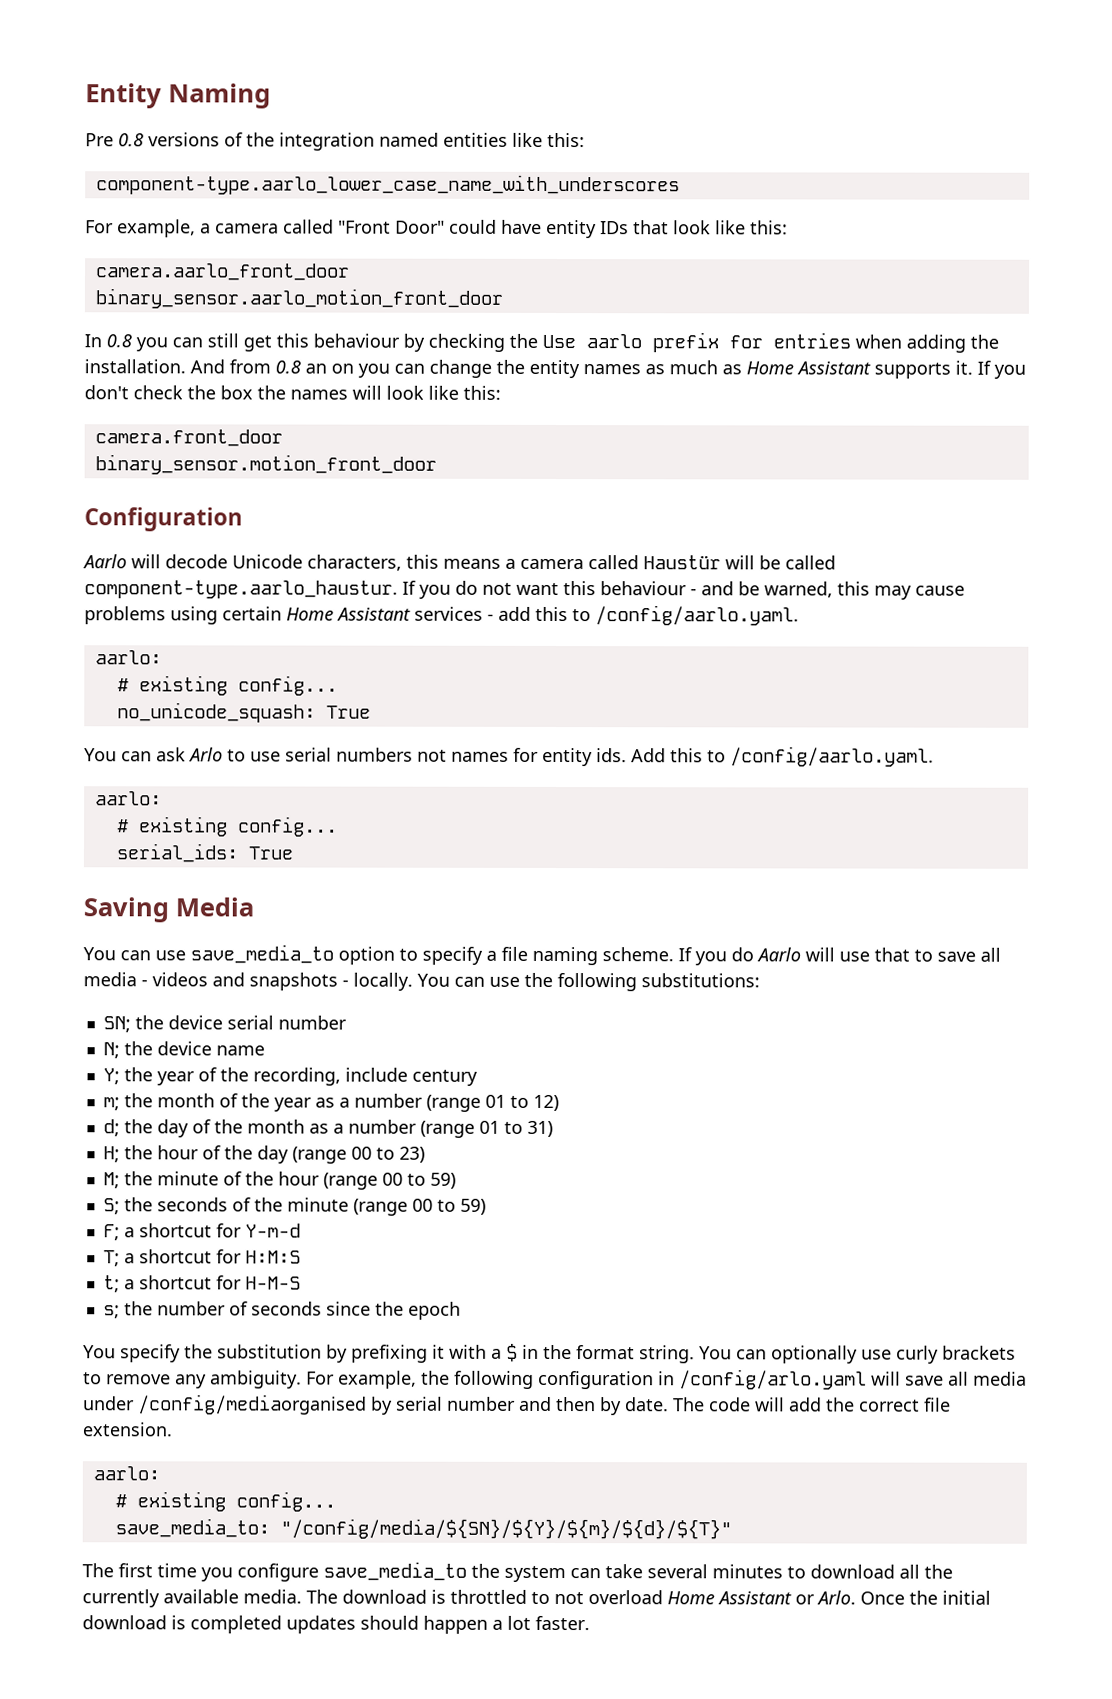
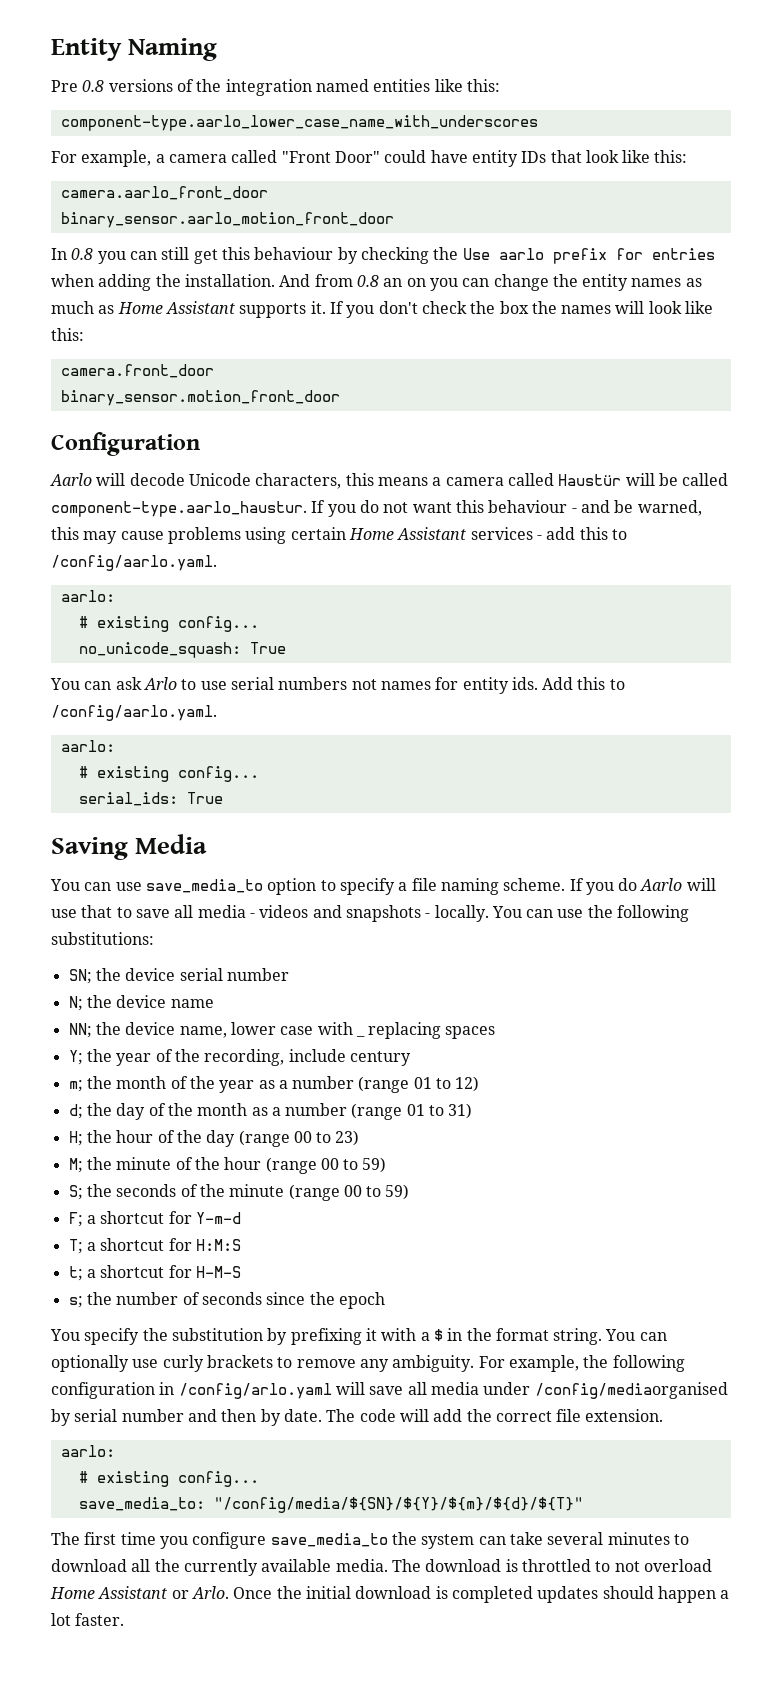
(265, 1050) none -> [68,1022,353,1038] [355,1022,496,1039] // NN; the device name, lower case with _ replacing spaces

